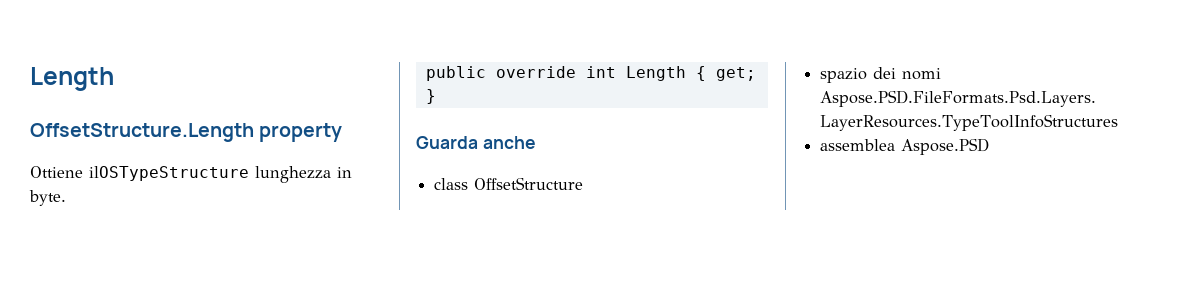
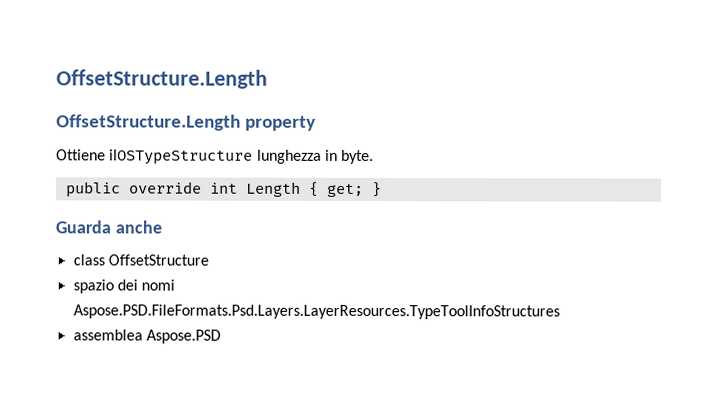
[30,67,114,91] Length -> [56,69,268,89] OffsetStructure.Length

